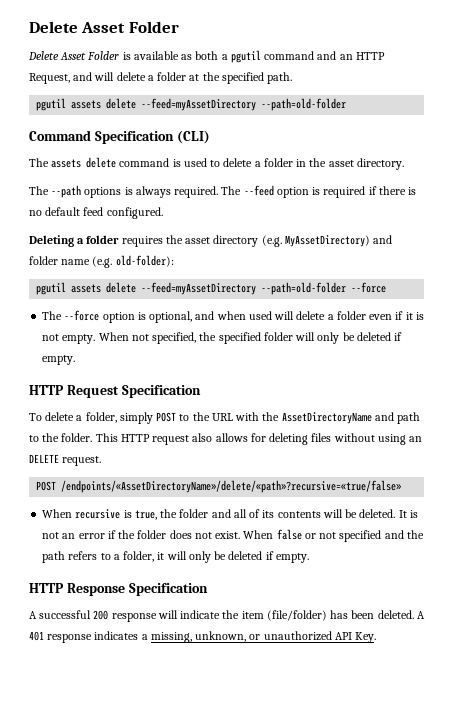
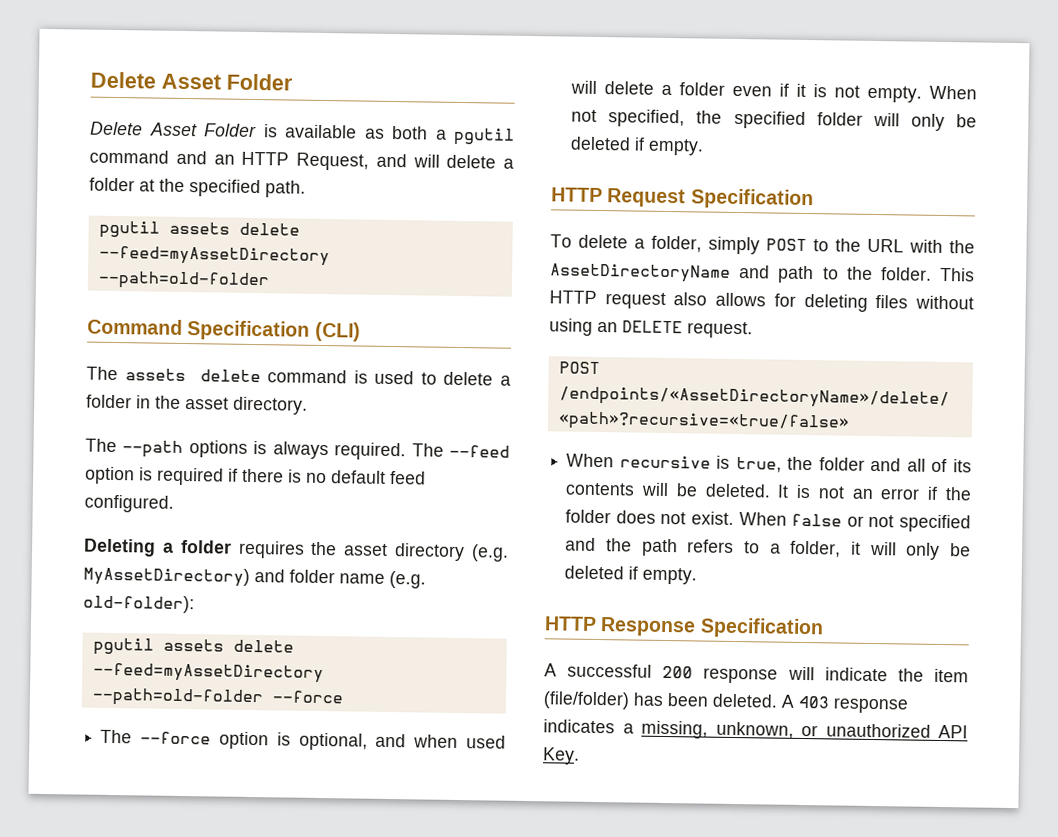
[29,631,44,641] 401 -> [798,695,830,709] 403

